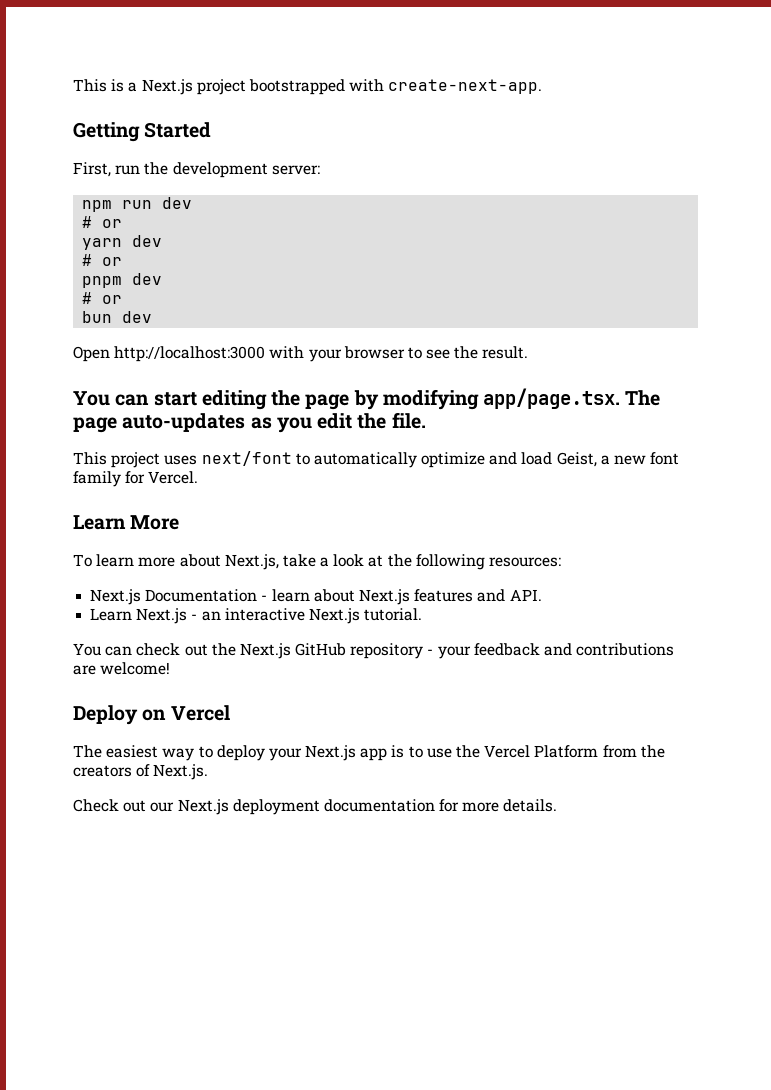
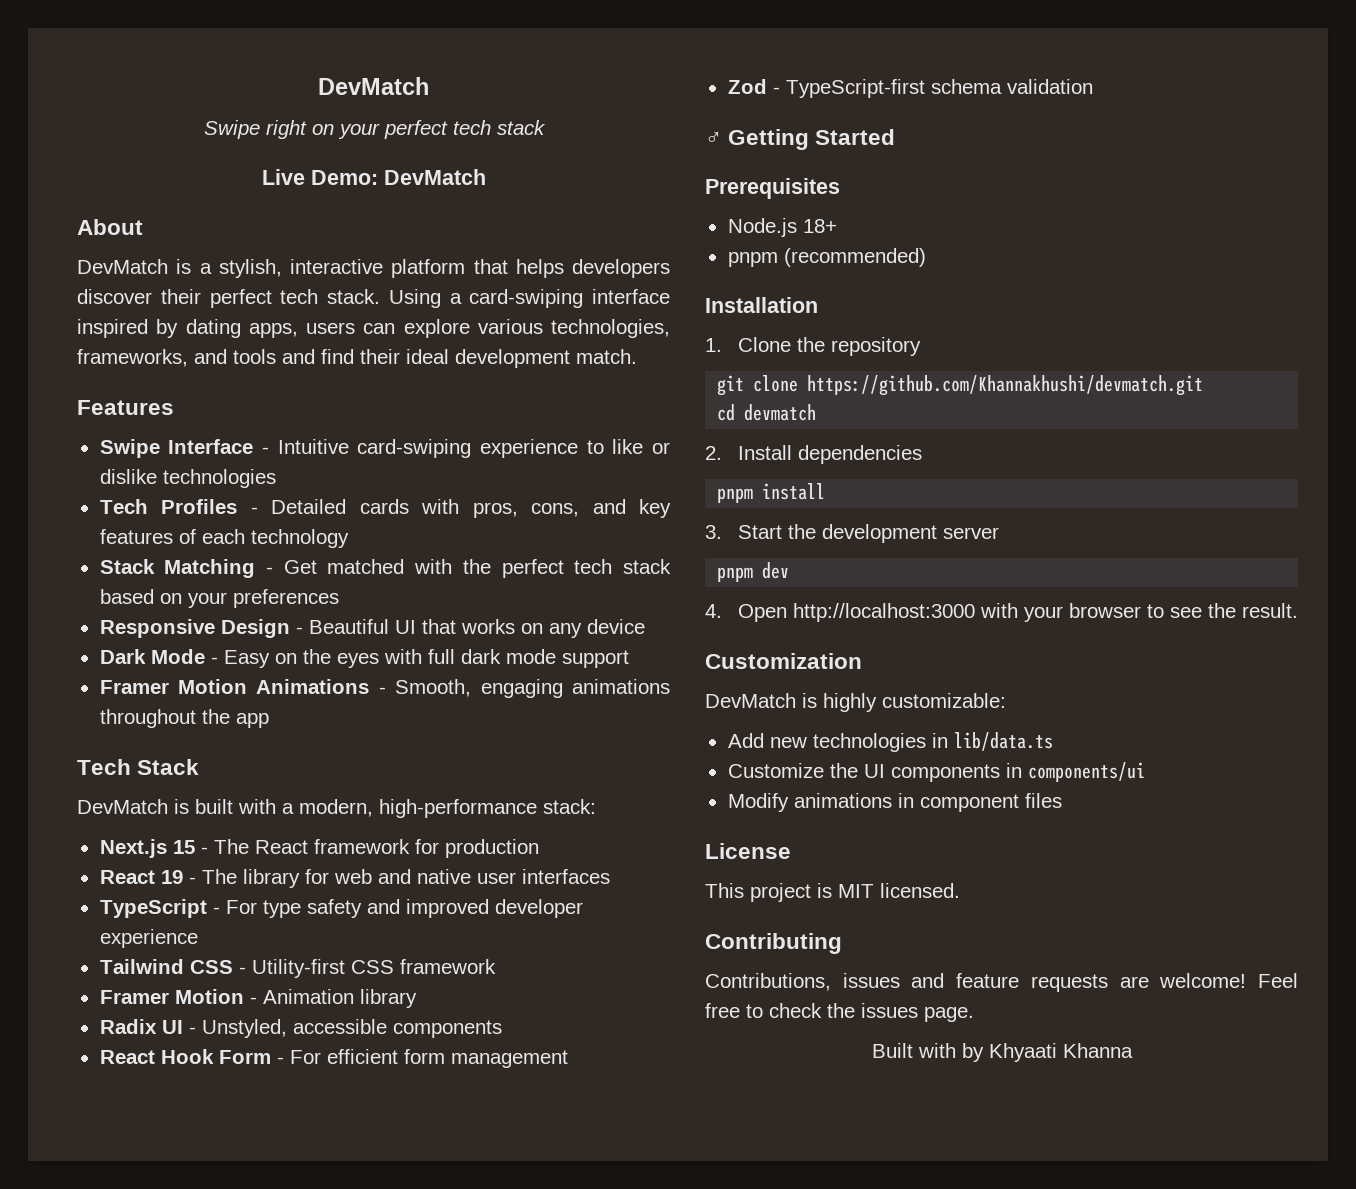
[73,79,543,95] [73,122,212,142] [73,162,320,178] [82,197,193,212] [82,216,123,228] [82,235,163,250] [82,254,123,266] [82,273,163,288] [82,292,123,304] [82,311,153,323] This is a Next.js project bootstrapped with create-next-app. // Getting Started // First, run the development server: // npm run dev // # or // yarn dev // # or // pnpm dev // # or // bun dev // -> [318,77,429,95] [203,120,546,139] [261,169,486,185] [77,219,143,235] [77,259,670,278] [77,289,670,308] [77,319,670,338] [77,349,637,368] [77,400,174,415] [99,439,670,458] [99,469,276,488] [99,499,671,518] [99,529,349,548] [99,559,672,578] [99,589,339,608] [99,619,645,638] [99,649,629,668] [99,679,671,698] [99,709,269,728] [77,759,200,775] [77,799,596,818] [99,839,539,858] [99,869,610,888] [99,899,583,918] [99,929,198,948] [99,959,496,978] [99,989,417,1008] [99,1019,502,1038] [99,1049,568,1068] [727,79,1093,98] [705,129,896,150] [705,178,840,199] [727,218,837,237] [727,248,926,267] [705,297,818,313] [705,337,921,356] [717,375,1204,396] [717,404,817,421] [705,445,922,464] [717,483,826,503] [705,524,999,543] [717,562,790,582] [705,604,722,618] DevMatch // Swipe right on your perfect tech stack // Live Demo: DevMatch // About // DevMatch is a stylish, interactive platform that helps developers discover their perfect tech stack. Using a card-swiping interface inspired by dating apps, users can explore various technologies, frameworks, and tools and find their ideal development match. // Features // Swipe Interface - Intuitive card-swiping experience to like or dislike technologies // Tech Profiles - Detailed cards with pros, cons, and key features of each technology // Stack Matching - Get matched with the perfect tech stack based on your preferences // Responsive Design - Beautiful UI that works on any device // Dark Mode - Easy on the eyes with full dark mode support // Framer Motion Animations - Smooth, engaging animations throughout the app // Tech Stack // DevMatch is built with a modern, high-performance stack: // Next.js 15 - The React framework for production // React 19 - The library for web and native user interfaces // TypeScript - For type safety and improved developer experience // Tailwind CSS - Utility-first CSS framework // Framer Motion - Animation library // Radix UI - Unstyled, accessible components // React Hook Form - For efficient form management // Zod - TypeScript-first schema validation // ♂ Getting Started // Prerequisites // Node.js 18+ // pnpm (recommended) // Installation // 1. Clone the repository // git clone https://github.com/Khannakhushi/devmatch.git // cd devmatch // 2. Install dependencies // pnpm install // 3. Start the development server // pnpm dev // 4.
[73,388,661,410] [73,412,426,433] [73,451,680,468] [73,471,199,487] [73,515,180,530] [73,554,562,570] [90,589,542,605] [90,608,423,624] [73,643,675,659] [73,662,171,675] [73,705,230,725] [73,745,665,761] [73,764,209,780] [73,799,558,815] You can start editing the page by modifying app/page.tsx. The page auto-updates as you edit the file. // This project uses next/font to automatically optimize and load Geist, a new font family for Vercel. // Learn More // To learn more about Next.js, take a look at the following resources: // Next.js Documentation - learn about Next.js features and API. // Learn Next.js - an interactive Next.js tutorial. // You can check out the Next.js GitHub repository - your feedback and contributions are welcome! // Deploy on Vercel // The easiest way to deploy your Next.js app is to use the Vercel Platform from the creators of Next.js. // Check out our Next.js deployment documentation for more details. -> [705,653,862,669] [705,693,1006,712] [727,732,1053,752] [727,762,1145,782] [727,793,1062,812] [705,843,791,859] [705,883,960,902] [705,933,842,954] [705,973,1298,992] [705,1003,974,1022] [871,1043,1133,1062] Customization // DevMatch is highly customizable: // Add new technologies in lib/data.ts // Customize the UI components in components/ui // Modify animations in component files // License // This project is MIT licensed. // Contributing // Contributions, issues and feature requests are welcome! Feel free to check the issues page. // Built with by Khyaati Khanna

